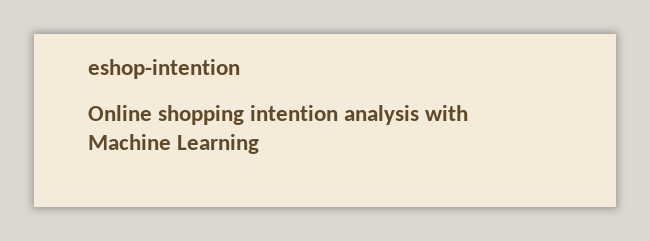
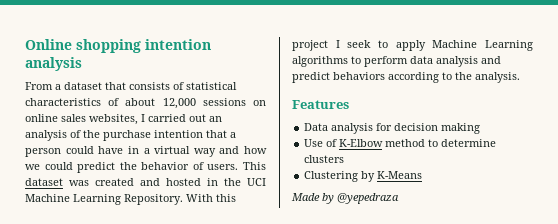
[88,59,240,79] eshop-intention // -> (25, 44) none
[425,105,469,121] [88,134,260,154] with Machine Learning -> [25,82,237,90] [25,98,266,109] [25,114,222,125] [25,130,236,141] [25,146,267,157] [25,162,266,173] [25,178,266,186] [25,194,236,205] [292,40,533,51] [292,56,501,67] [292,72,520,83] [292,100,349,109] [304,123,481,134] [304,139,497,147] [304,155,345,163] [304,171,423,182] [291,193,399,204] // From a dataset that consists of statistical characteristics of about 12,000 sessions on online sales websites, I carried out an analysis of the purchase intention that a person could have in a virtual way and how we could predict the behavior of users. This dataset was created and hosted in the UCI Machine Learning Repository. With this project I seek to apply Machine Learning algorithms to perform data analysis and predict behaviors according to the analysis. // Features // Data analysis for decision making // Use of K-Elbow method to determine clusters // Clustering by K-Means // Made by @yepedraza

